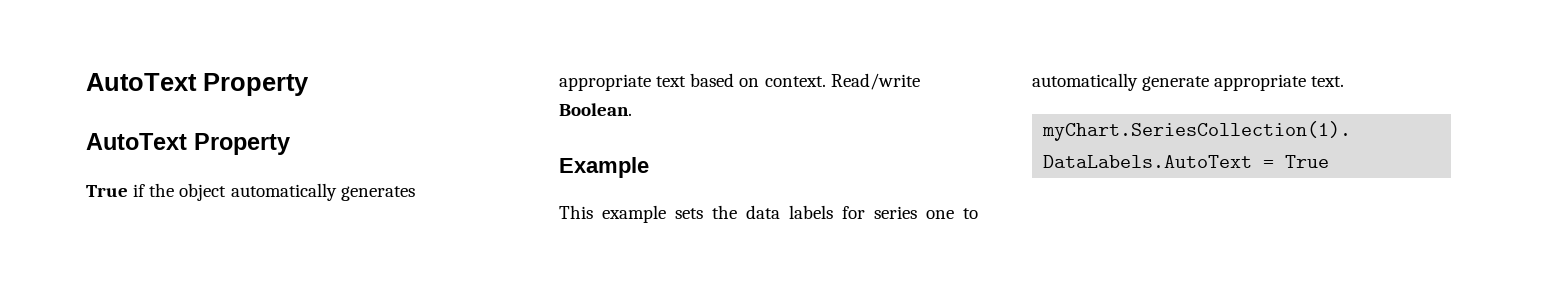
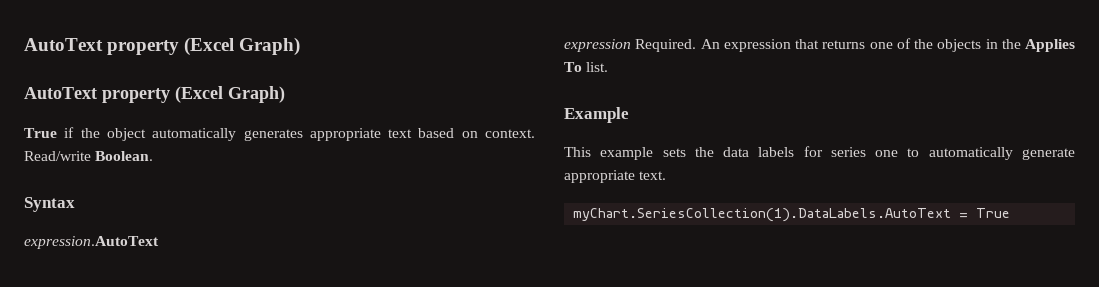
[86,73,309,96] [86,133,290,155] AutoText Property // AutoText Property -> [24,37,301,56] [24,86,285,103] AutoText property (Excel Graph) // AutoText property (Excel Graph)
(632, 109) none -> [24,197,75,212] [24,236,159,249] [564,38,1075,52] [564,62,609,72] // Syntax // expression.AutoText // expression Required. An expression that returns one of the objects in the Applies To list.

